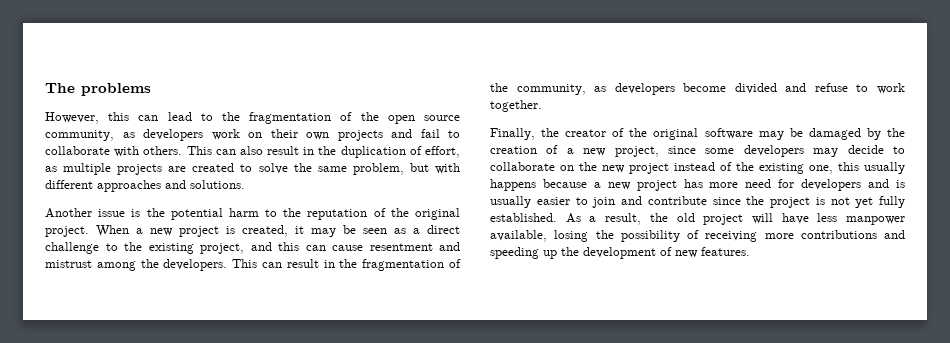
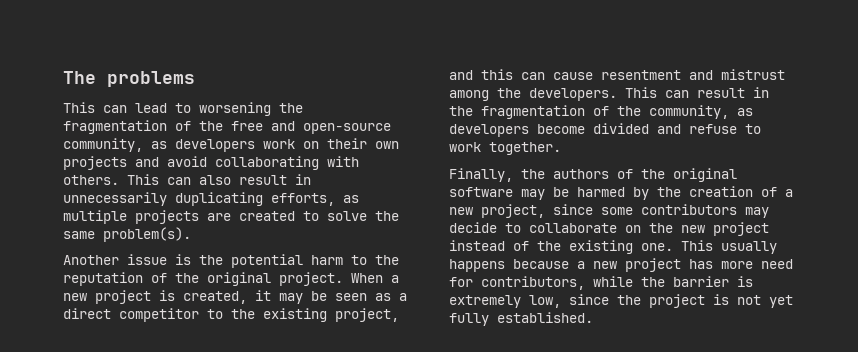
[45,112,130,124] However, this -> [63,102,95,113] This
[222,112,460,124] the fragmentation of the open source -> [199,102,303,116] [63,120,391,134] worsening the fragmentation of the free and open-source
[420,129,460,138] [45,146,110,155] fail to collaborate -> [167,156,319,170] avoid collaborating
[318,146,461,158] the duplication of effort, -> [63,192,335,206] unnecessarily duplicating efforts,
[352,163,460,175] [45,180,245,192] problem, but with different approaches and solutions. -> [103,227,191,242] problem(s).
[45,242,99,254] challenge -> [119,308,199,322] competitor
[565,129,607,137] creator -> [553,169,609,179] authors
[808,128,861,140] damaged -> [577,187,625,197] harmed
[743,145,804,157] developers -> [641,204,737,215] contributors
[809,162,859,174] one, this -> [641,240,713,251] one. This
[801,179,906,191] [490,196,707,208] developers and is usually easier to join and contribute -> [481,276,753,290] [449,295,561,308] contributors, while the barrier is extremely low,
[565,213,905,225] [490,230,905,242] [490,247,750,259] As a result, the old project will have less manpower available, losing the possibility of receiving more contributions and speeding up the development of new features. -> (593, 317) none

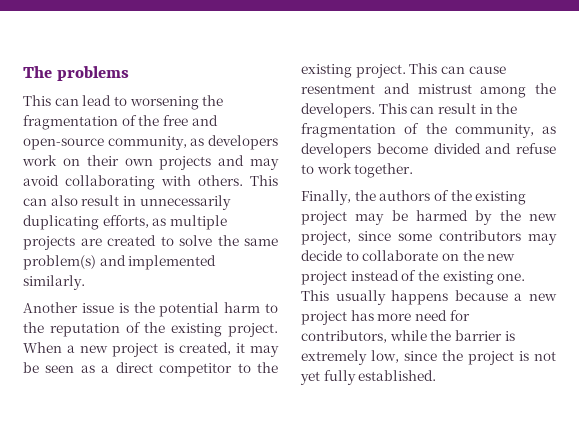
(159, 162) none -> [250,158,279,170] may
[103,227,191,242] problem(s). -> [23,255,217,270] [23,275,85,290] problem(s) and implemented similarly.
[207,272,271,286] original -> [171,323,223,337] existing
[335,308,399,322] [449,69,513,80] project, and this -> [355,63,438,78] project. This
[673,168,737,182] [449,187,513,197] original software -> [475,191,527,205] [301,211,347,225] existing project
[689,186,793,197] creation of a -> (521, 215) none

